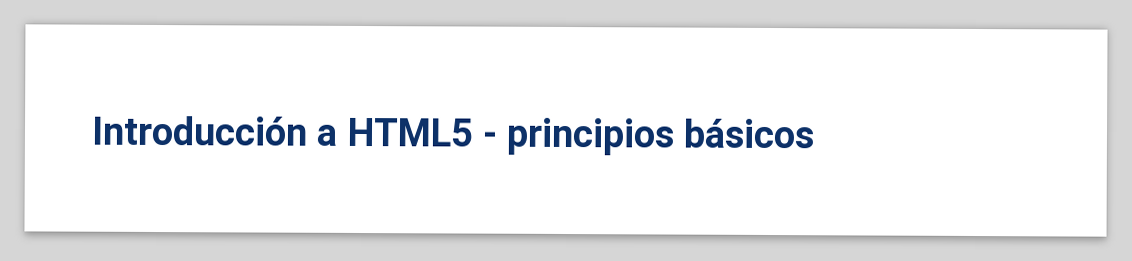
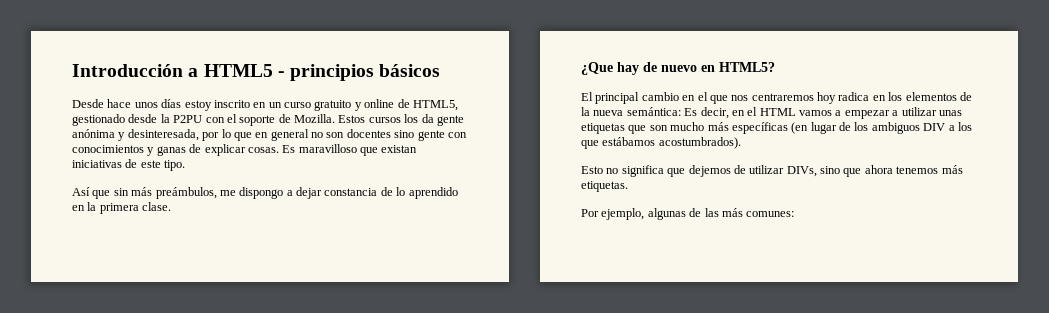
(816, 133) none -> [72,99,458,111] [72,114,464,126] [72,129,467,141] [72,144,418,156] [72,159,186,171] [72,187,458,199] [72,202,172,214] [581,62,775,75] [581,92,972,104] [581,107,962,119] [581,122,972,134] [581,137,741,149] [581,165,963,177] [581,181,628,192] [581,208,795,220] // Desde hace unos días estoy inscrito en un curso gratuito y online de HTML5, gestionado desde la P2PU con el soporte de Mozilla. Estos cursos los da gente anónima y desinteresada, por lo que en general no son docentes sino gente con conocimientos y ganas de explicar cosas. Es maravilloso que existan iniciativas de este tipo. // Así que sin más preámbulos, me dispongo a dejar constancia de lo aprendido en la primera clase. // ¿Que hay de nuevo en HTML5? // El principal cambio en el que nos centraremos hoy radica en los elementos de la nueva semántica: Es decir, en el HTML vamos a empezar a utilizar unas etiquetas que son mucho más específicas (en lugar de los ambiguos DIV a los que estábamos acostumbrados). // Esto no significa que dejemos de utilizar DIVs, sino que ahora tenemos más etiquetas. // Por ejemplo, algunas de las más comunes:

